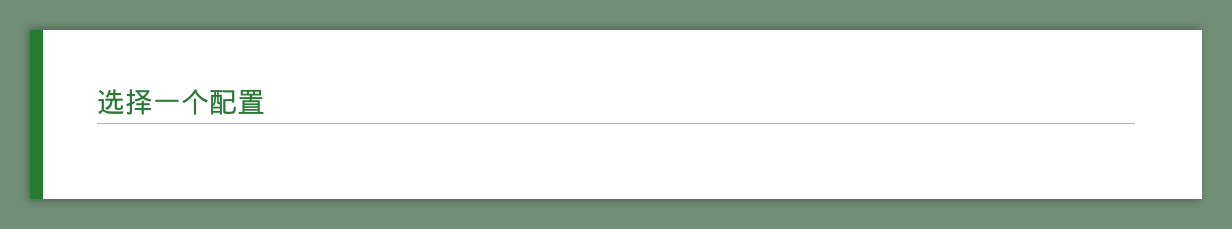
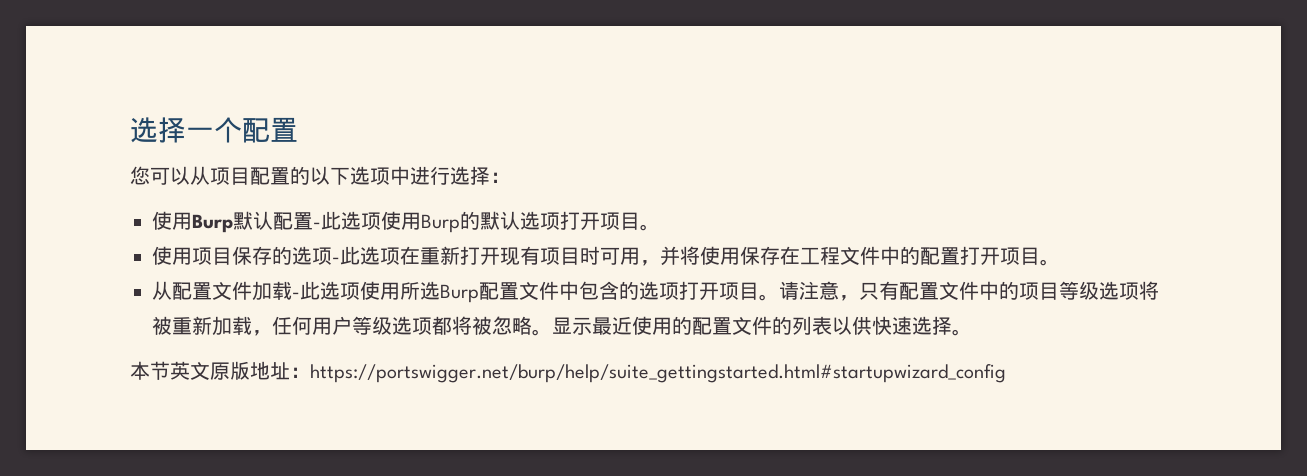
(265, 101) none -> [130,166,510,185] [152,211,660,233] [152,246,1060,266] [152,281,1159,303] [152,316,972,336] [130,361,1006,383] // 您可以从项目配置的以下选项中进行选择： // 使用Burp默认配置-此选项使用Burp的默认选项打开项目。 // 使用项目保存的选项-此选项在重新打开现有项目时可用，并将使用保存在工程文件中的配置打开项目。 // 从配置文件加载-此选项使用所选Burp配置文件中包含的选项打开项目。请注意，只有配置文件中的项目等级选项将被重新加载，任何用户等级选项都将被忽略。显示最近使用的配置文件的列表以供快速选择。 // 本节英文原版地址：https://portswigger.net/burp/help/suite_gettingstarted.html#startupwizard_config

